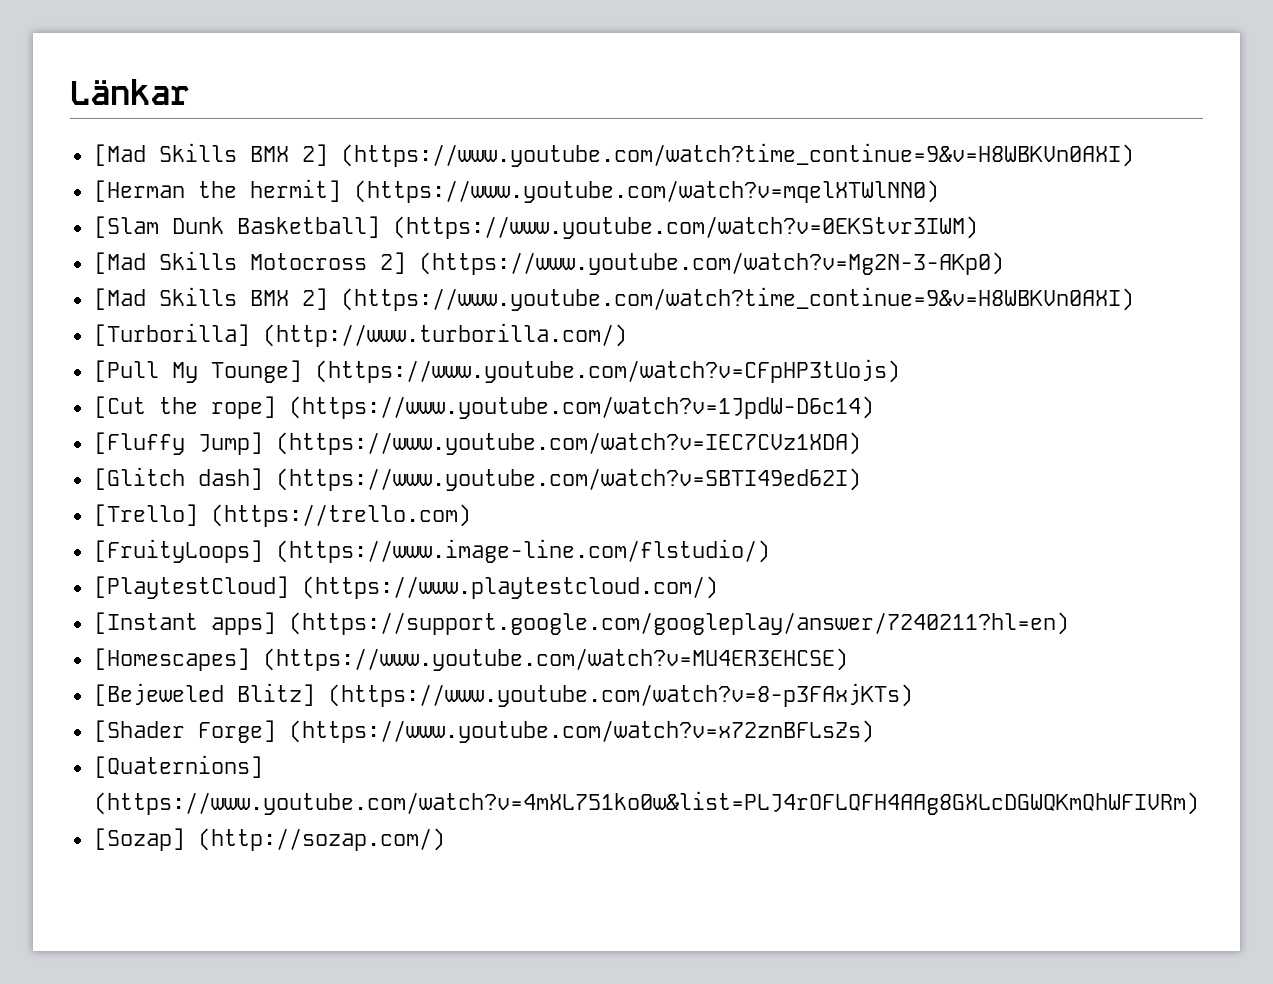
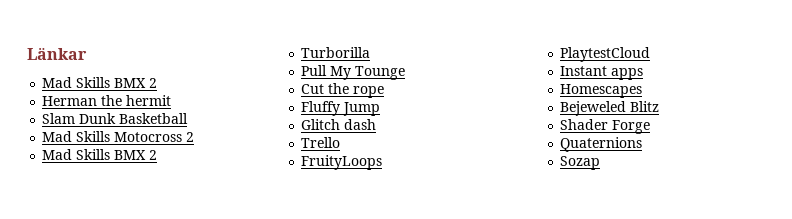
[93,143,1134,167] [93,179,939,203] [93,216,978,239] [93,251,1004,275] [93,287,1134,311] [93,323,627,347] [93,359,900,383] [93,396,874,419] [93,432,861,455] [93,467,861,491] [93,504,471,527] [93,539,770,563] [93,576,718,599] [93,612,1069,635] [93,648,848,671] [93,683,913,707] [93,720,874,743] [93,755,263,778] [93,791,1199,815] [93,828,445,851] [Mad Skills BMX 2] (https://www.youtube.com/watch?time_continue=9&v=H8WBKVn0AXI) // [Herman the hermit] (https://www.youtube.com/watch?v=mqelXTWlNN0) // [Slam Dunk Basketball] (https://www.youtube.com/watch?v=0EKStvr3IWM) // [Mad Skills Motocross 2] (https://www.youtube.com/watch?v=Mg2N-3-AKp0) // [Mad Skills BMX 2] (https://www.youtube.com/watch?time_continue=9&v=H8WBKVn0AXI) // [Turborilla] (http://www.turborilla.com/) // [Pull My Tounge] (https://www.youtube.com/watch?v=CFpHP3tUojs) // [Cut the rope] (https://www.youtube.com/watch?v=1JpdW-D6c14) // [Fluffy Jump] (https://www.youtube.com/watch?v=IEC7CVz1XDA) // [Glitch dash] (https://www.youtube.com/watch?v=SBTI49ed62I) // [Trello] (https://trello.com) // [FruityLoops] (https://www.image-line.com/flstudio/) // [PlaytestCloud] (https://www.playtestcloud.com/) // [Instant apps] (https://support.google.com/googleplay/answer/7240211?hl=en) // [Homescapes] (https://www.youtube.com/watch?v=MU4ER3EHCSE) // [Bejeweled Blitz] (https://www.youtube.com/watch?v=8-p3FAxjKTs) // [Shader Forge] (https://www.youtube.com/watch?v=x72znBFLsZs) // [Quaternions] (https://www.youtube.com/watch?v=4mXL751ko0w&list=PLJ4rOFLQFH4AAg8GXLcDGWQKmQhWFIVRm) // [Sozap] (http://sozap.com/) -> [42,77,158,88] [42,95,172,106] [42,113,189,124] [42,131,195,142] [42,149,158,160] [301,47,371,58] [301,65,406,80] [301,83,385,98] [301,101,381,116] [301,119,377,130] [301,137,341,148] [301,155,383,170] [560,47,651,62] [560,66,644,80] [560,84,643,98] [560,101,660,116] [560,119,651,134] [560,137,643,152] [560,156,601,170] Mad Skills BMX 2 // Herman the hermit // Slam Dunk Basketball // Mad Skills Motocross 2 // Mad Skills BMX 2 // Turborilla // Pull My Tounge // Cut the rope // Fluffy Jump // Glitch dash // Trello // FruityLoops // PlaytestCloud // Instant apps // Homescapes // Bejeweled Blitz // Shader Forge // Quaternions // Sozap

